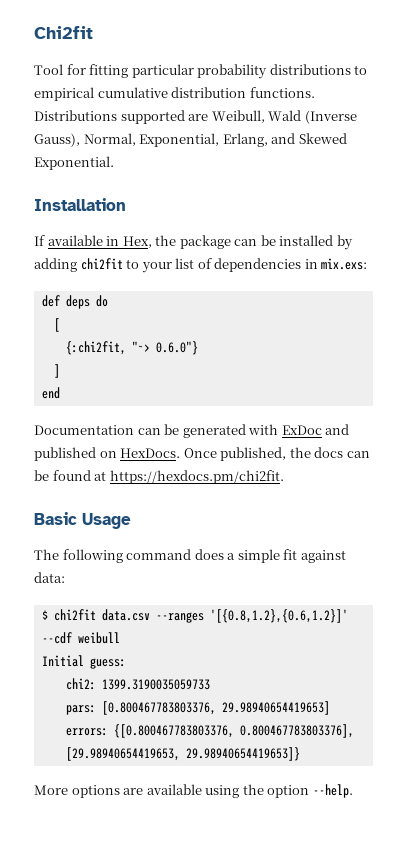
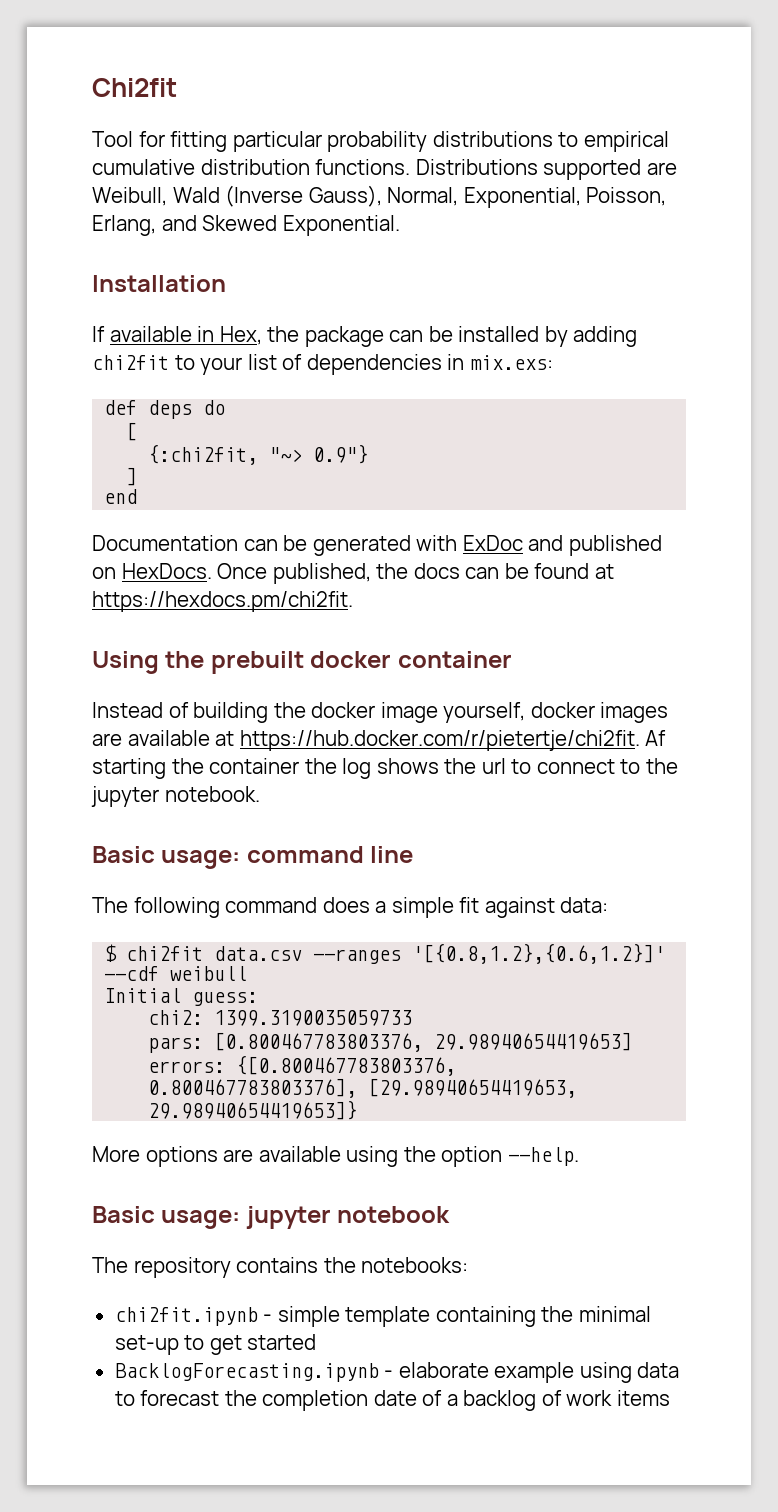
(220, 140) none -> [586,187,667,206] Poisson,
[155,341,198,355] 0.6.0"} -> [313,444,369,464] 0.9"}
[34,512,131,529] Basic Usage -> [92,651,512,674] [92,702,669,723] [92,730,667,751] [92,758,678,779] [91,786,260,807] [92,846,414,869] Using the prebuilt docker container // Instead of building the docker image yourself, docker images are available at https://hub.docker.com/r/pietertje/chi2fit. Af starting the container the log shows the url to connect to the jupyter notebook. // Basic usage: command line
(353, 791) none -> [92,1206,451,1229] [92,1257,469,1278] [114,1306,651,1327] [114,1334,317,1355] [114,1362,680,1383] [114,1390,670,1411] // Basic usage: jupyter notebook // The repository contains the notebooks: // chi2fit.ipynb - simple template containing the minimal set-up to get started // BacklogForecasting.ipynb - elaborate example using data to forecast the completion date of a backlog of work items

